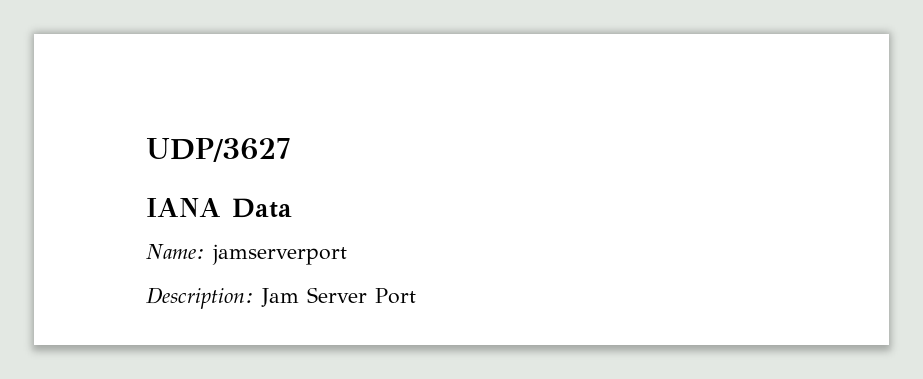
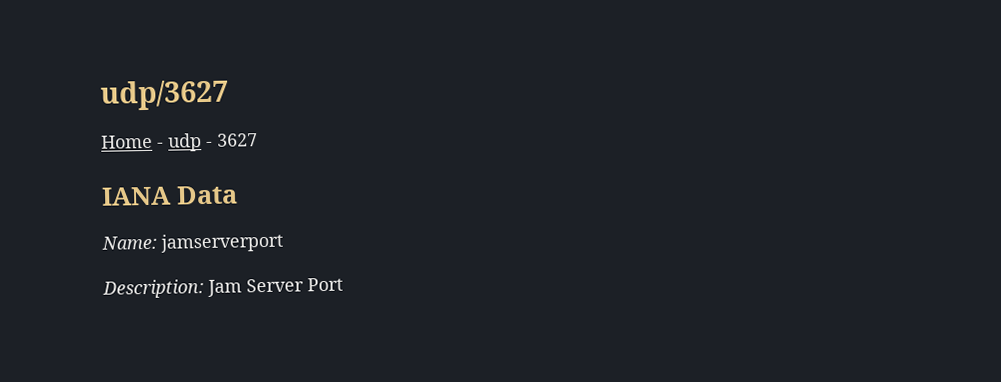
[146,138,290,162] UDP/3627 -> [100,79,229,111] [101,133,258,152] udp/3627 // Home - udp - 3627

